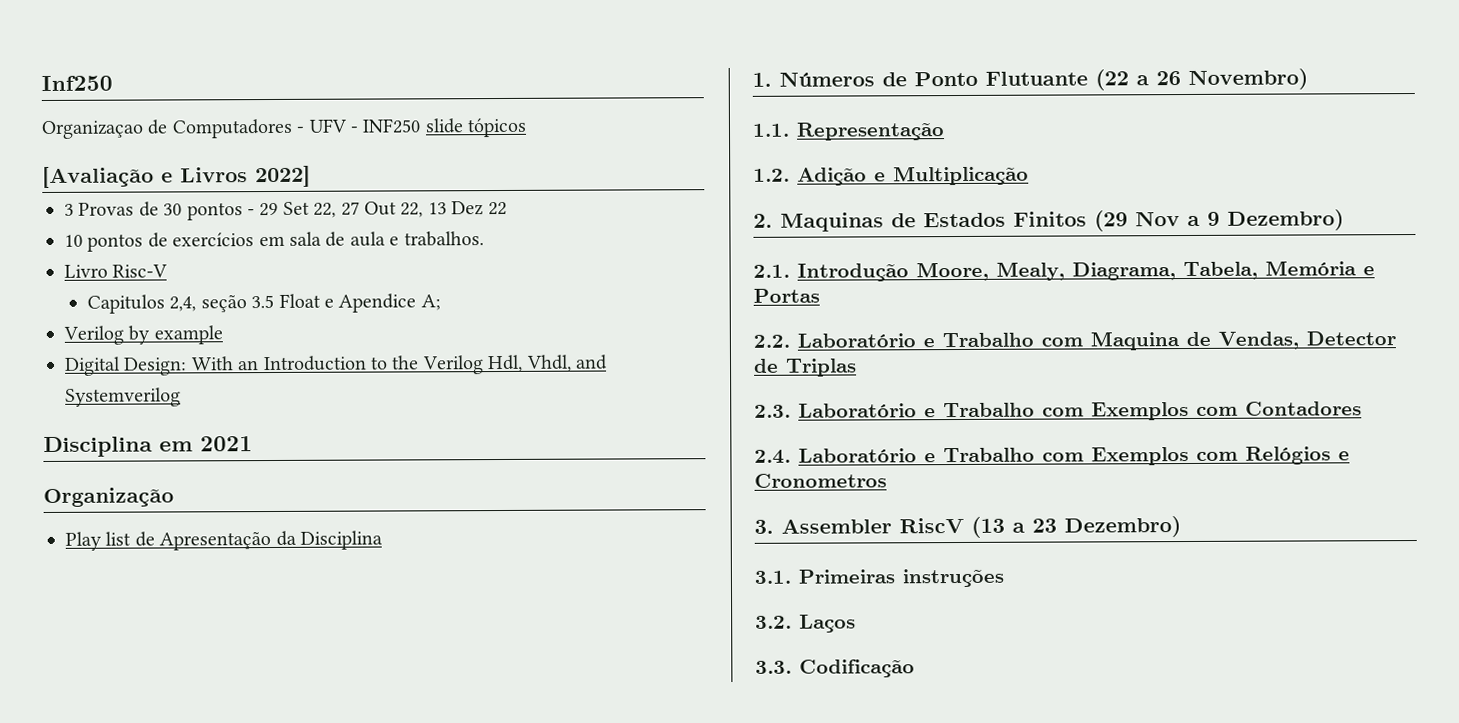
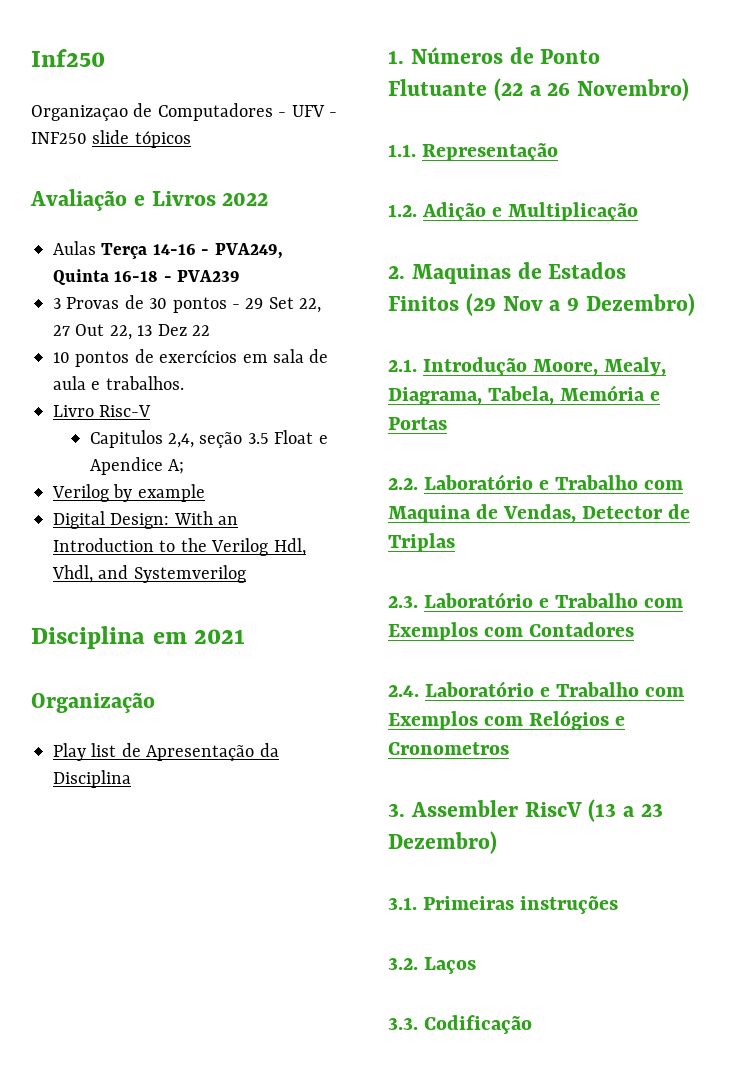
[42,166,154,188] [Avaliação -> [30,189,127,211] Avaliação
[255,165,311,188] 2022] -> [222,192,269,206] [53,241,283,259] [53,269,241,285] 2022 // Aulas Terça 14-16 - PVA249, Quinta 16-18 - PVA239

